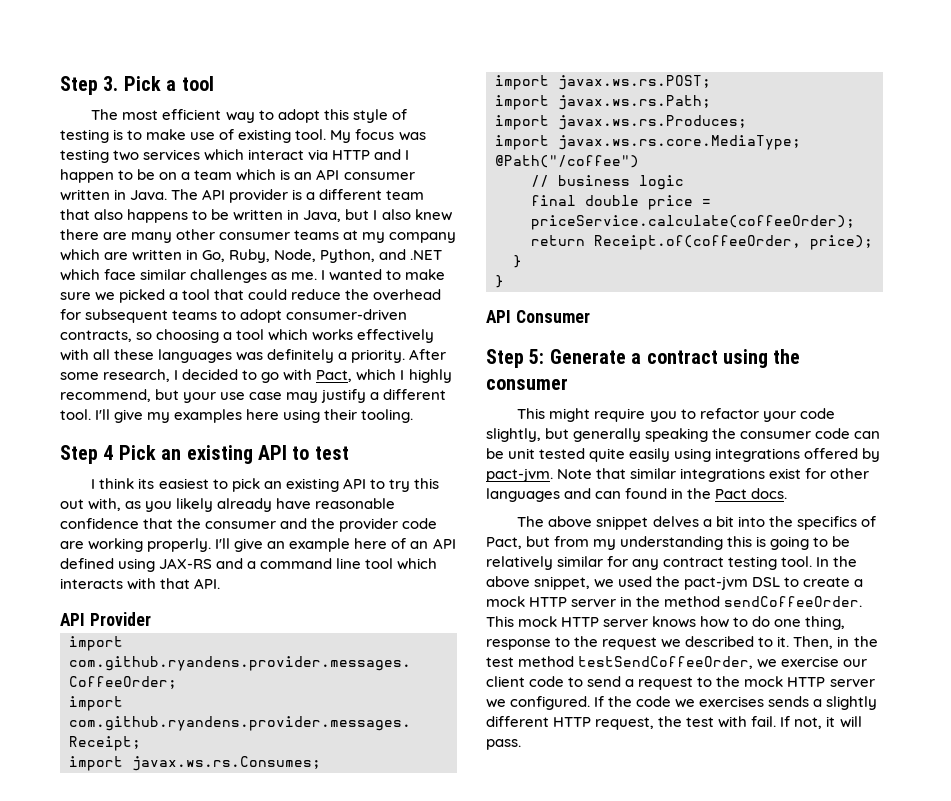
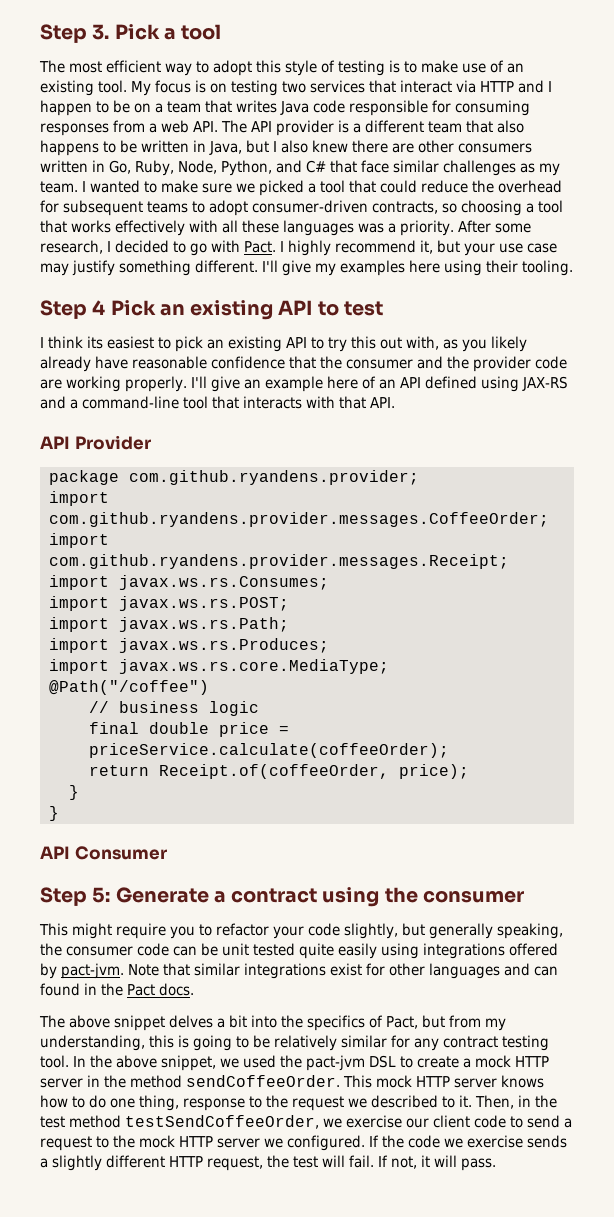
(235, 134) none -> [507,63,524,73] an
[398,132,426,141] was -> [195,80,227,93] is on
[204,149,245,161] which -> [369,80,396,93] that
[236,169,415,181] [60,189,168,201] which is an API consumer written in Java. -> [205,100,530,116] [40,120,218,136] that writes Java code responsible for consuming responses from a web API.
[131,229,457,243] [60,249,129,261] many other consumer teams at my company which are -> [418,140,532,153] other consumers
[410,250,443,260] [60,269,100,281] .NET which -> [306,160,357,173] C# that
[291,272,318,280] me. -> [539,163,560,176] [40,181,78,193] my team.
[268,329,309,341] which -> [40,220,67,233] that
[267,349,335,363] definitely -> (384, 228) none
[316,369,452,383] [60,389,151,402] Pact, which I highly recommend, -> [244,240,433,256] Pact. I highly recommend it,
[370,389,447,400] [60,409,91,420] a different tool. -> [119,260,258,276] something different.
[260,558,438,570] command line tool which -> [82,396,239,409] command-line tool that
(151, 619) none -> [48,470,419,485] // package com.github.ryandens.provider;
[645,428,709,442] speaking -> [497,923,563,939] speaking,
[620,536,724,550] understanding -> [40,1035,145,1051] understanding,
[699,696,765,707] exercises -> [467,1135,523,1148] exercise
[718,716,748,728] with -> [322,1155,345,1167] will

